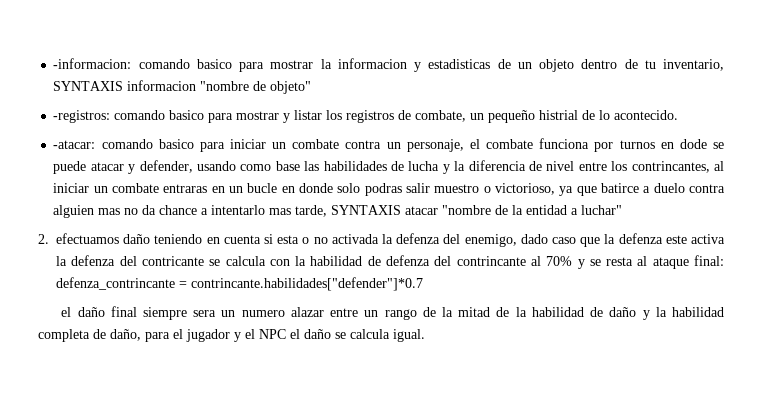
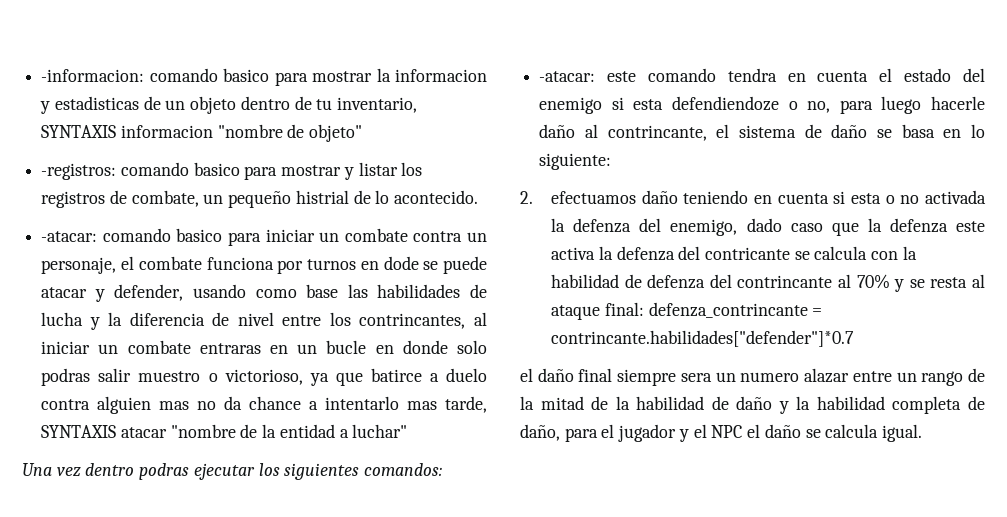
(623, 210) none -> [22,463,443,480] [539,68,985,82] [539,96,985,114] [539,124,986,141] [539,153,612,170] // Una vez dentro podras ejecutar los siguientes comandos: // -atacar: este comando tendra en cuenta el estado del enemigo si esta defendiendoze o no, para luego hacerle daño al contrincante, el sistema de daño se basa en lo siguiente:

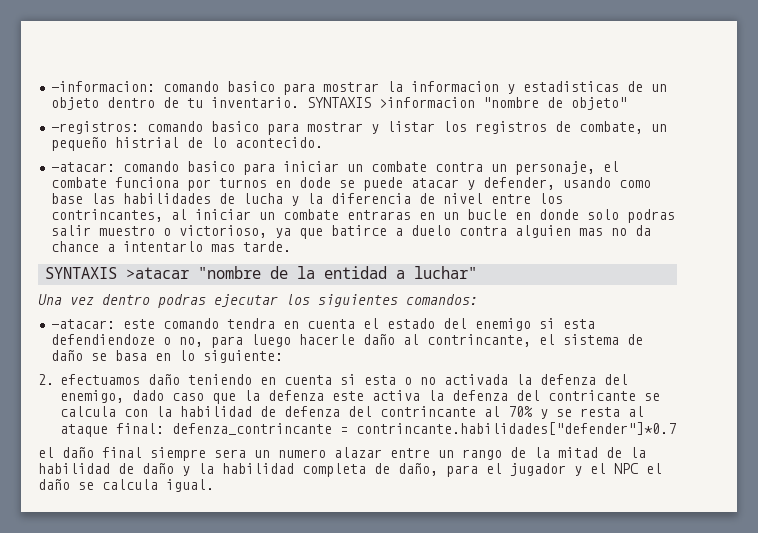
[337,97,418,113] [41,125,213,138] inventario, SYNTAXIS informacion -> [211,97,476,108] inventario. SYNTAXIS >informacion
[445,396,488,413] [41,425,167,438] tarde, SYNTAXIS atacar -> [243,241,292,252] [45,267,190,279] tarde. // SYNTAXIS >atacar

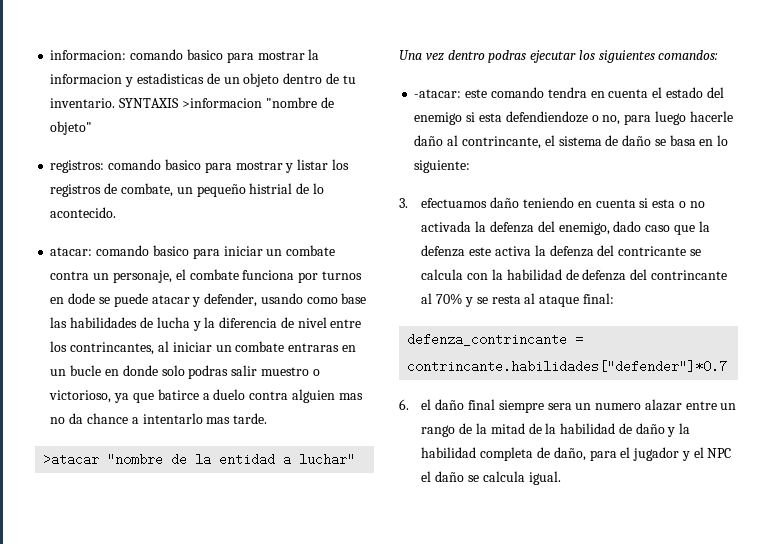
[51,81,156,92] -informacion: -> [50,50,127,60] informacion:
[51,121,140,134] -registros: -> [50,160,105,173] registros:
[51,162,116,172] -atacar: -> [50,247,93,256] atacar:
[45,267,118,279] SYNTAXIS -> (268, 418) none
[38,374,54,385] 2. -> [399,198,408,208] 3.
(164, 428) none -> (614, 298) //
(676, 428) none -> [399,399,409,410] 6.

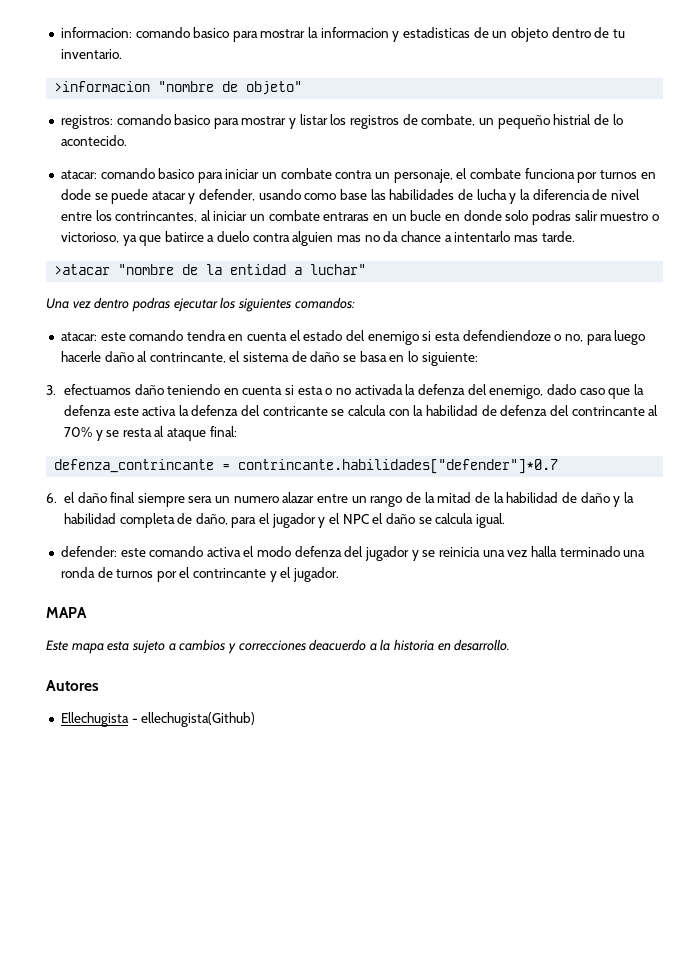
[119,98,180,108] SYNTAXIS -> (122, 54) //
[414,89,462,98] -atacar: -> [60,332,97,341] atacar:
(561, 478) none -> [60,546,646,561] [60,567,340,582] [46,607,87,618] [46,639,511,654] [46,680,99,691] [60,712,256,727] // defender: este comando activa el modo defenza del jugador y se reinicia una vez halla terminado una ronda de turnos por el contrincante y el jugador. // MAPA // Este mapa esta sujeto a cambios y correcciones deacuerdo a la historia en desarrollo. // Autores // Ellechugista - ellechugista(Github)

